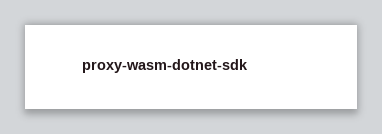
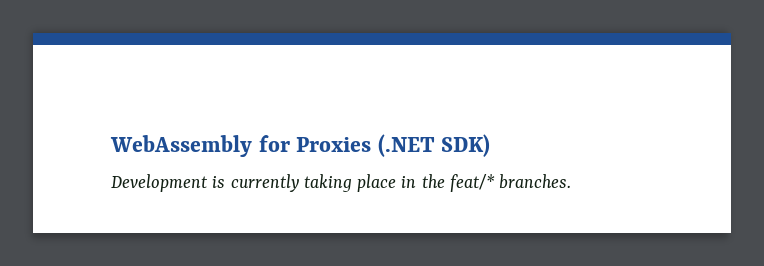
[82,59,248,73] proxy-wasm-dotnet-sdk -> [110,134,491,157] [111,174,572,192] WebAssembly for Proxies (.NET SDK) // Development is currently taking place in the feat/* branches.

